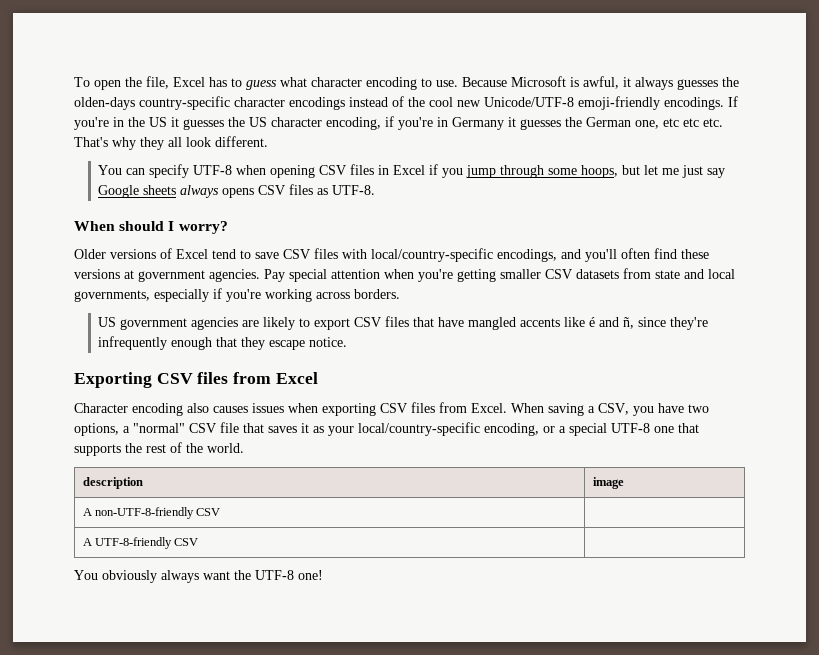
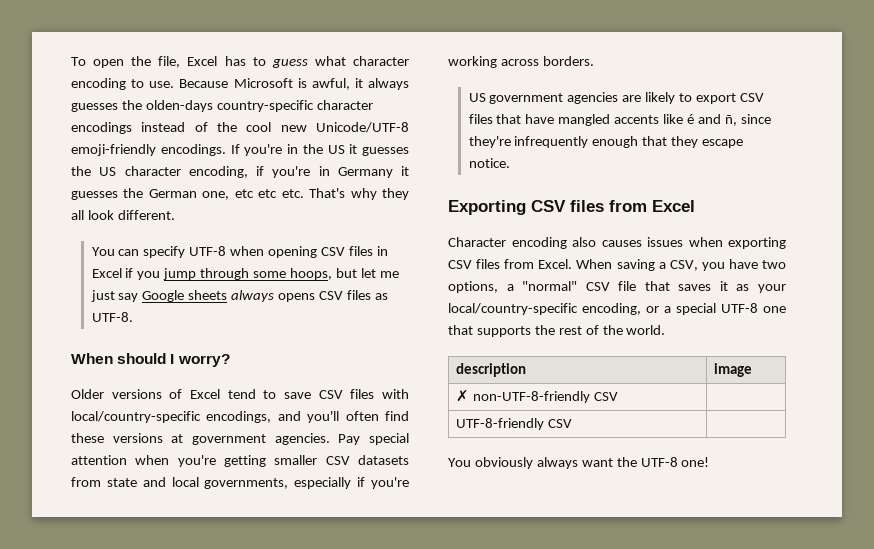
[82,508,92,516] A -> [455,390,469,402] ✗
[82,538,92,546] A -> (618, 396) none

